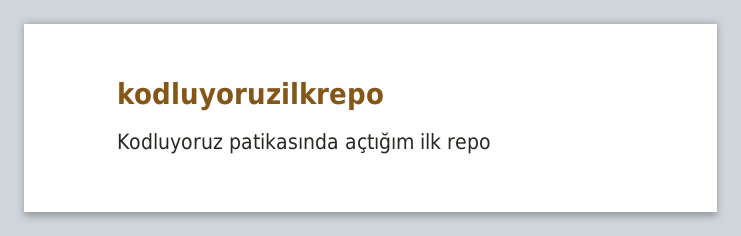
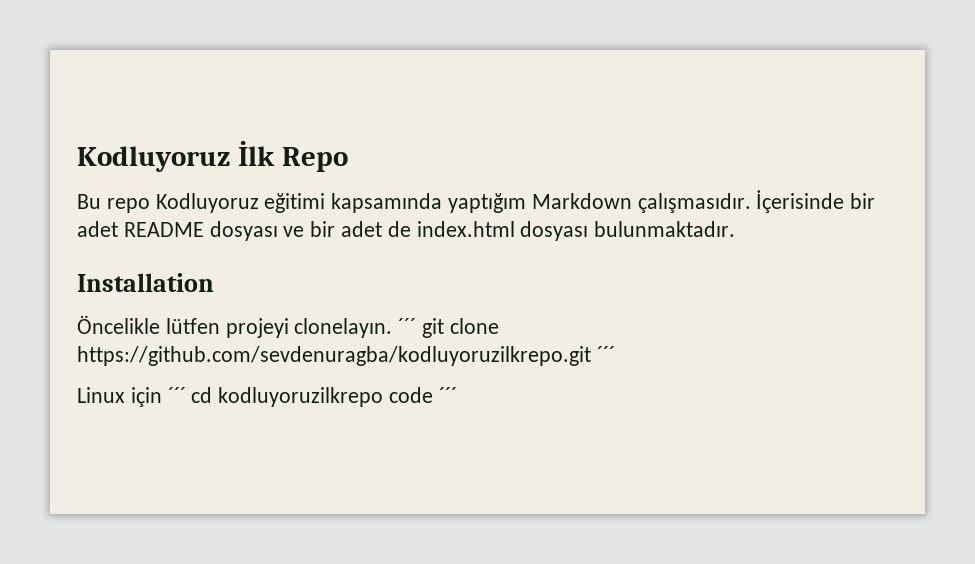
[117,81,384,111] [117,132,491,154] kodluyoruzilkrepo // Kodluyoruz patikasında açtığım ilk repo -> [77,141,348,172] [77,190,876,213] [77,221,736,241] [77,273,214,292] [77,315,499,338] [77,346,615,366] [77,387,457,407] Kodluyoruz İlk Repo // Bu repo Kodluyoruz eğitimi kapsamında yaptığım Markdown çalışmasıdır. İçerisinde bir adet README dosyası ve bir adet de index.html dosyası bulunmaktadır. // Installation // Öncelikle lütfen projeyi clonelayın. ´´´ git clone https://github.com/sevdenuragba/kodluyoruzilkrepo.git ´´´ // Linux için ´´´ cd kodluyoruzilkrepo code ´´´

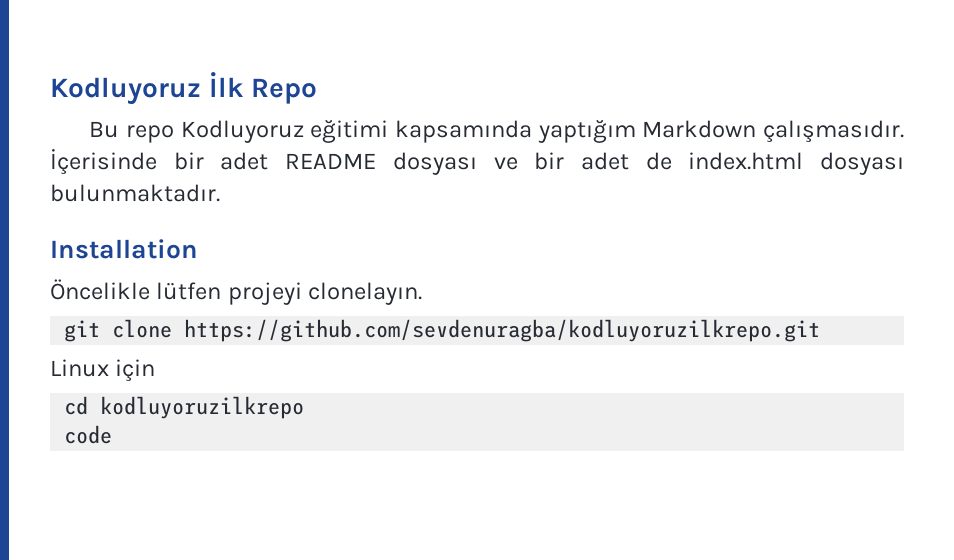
[398,318,417,334] ´´´ -> (423, 293) //
[596,346,615,362] ´´´ -> (821, 330) none
[167,387,186,403] ´´´ -> (156, 370) //
[389,387,457,403] code ´´´ -> [64,425,113,444] // code

